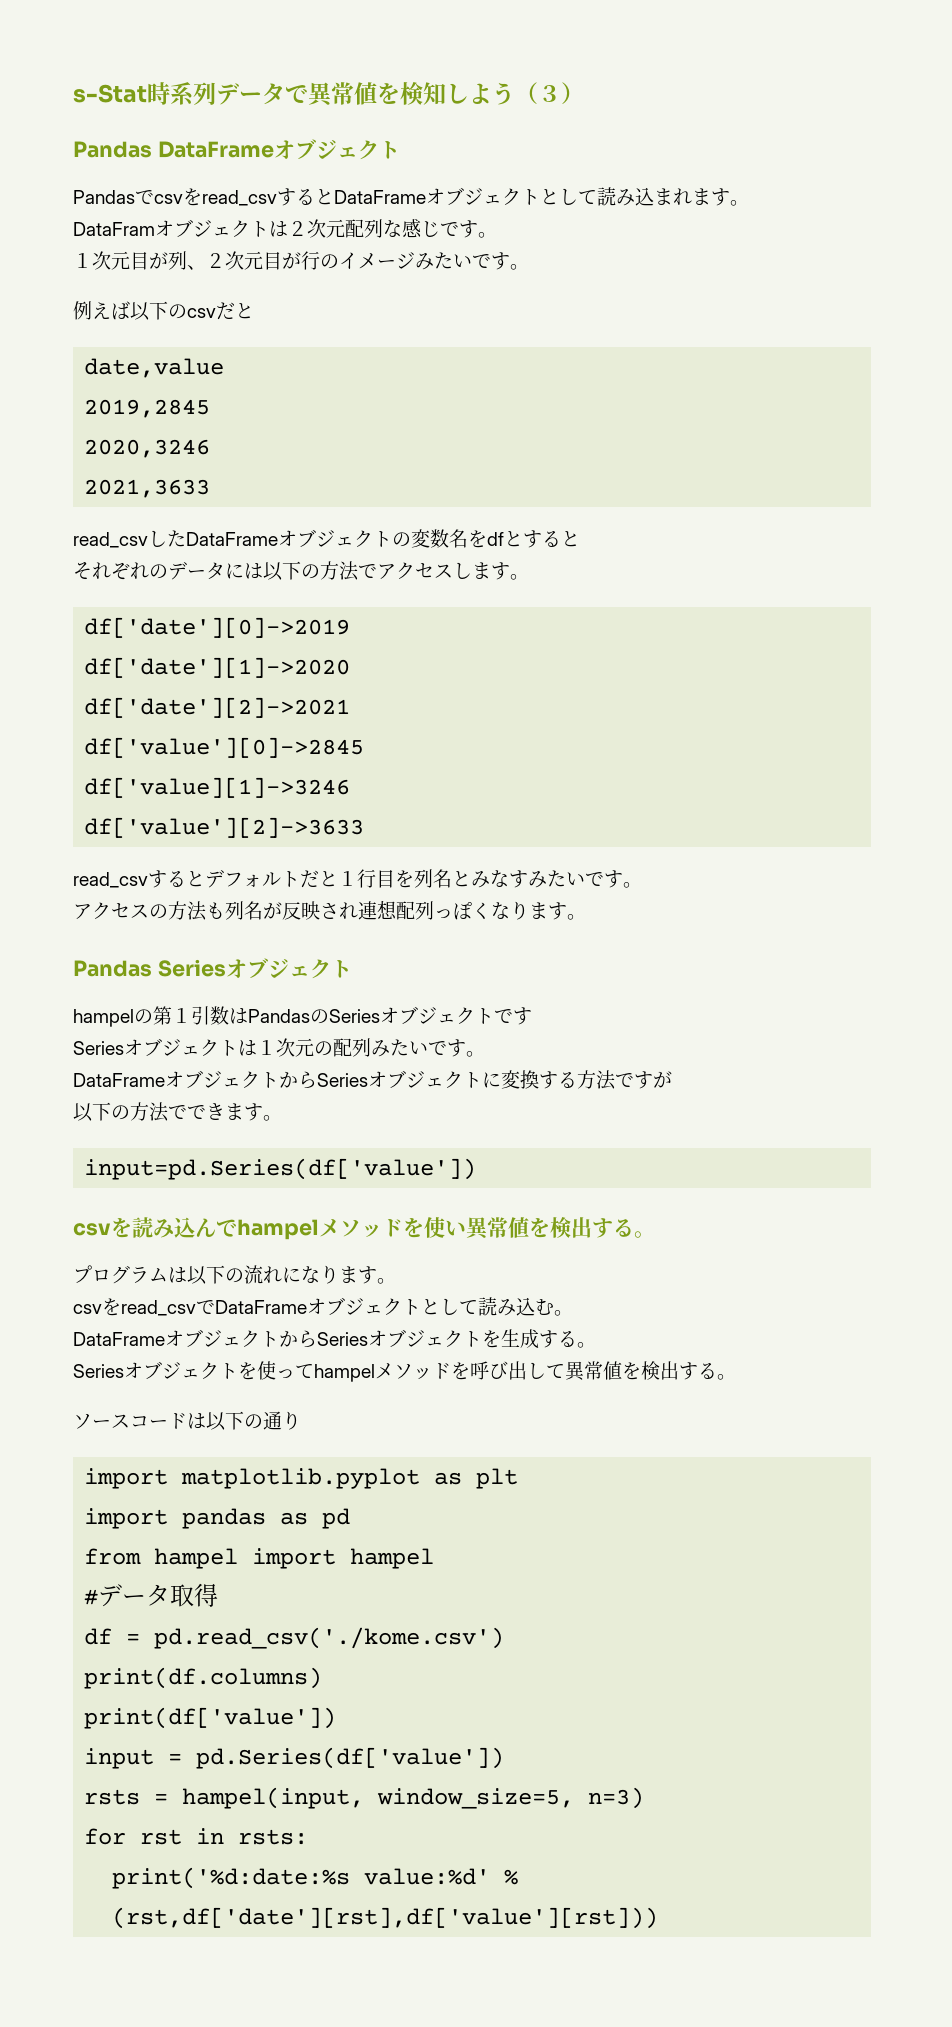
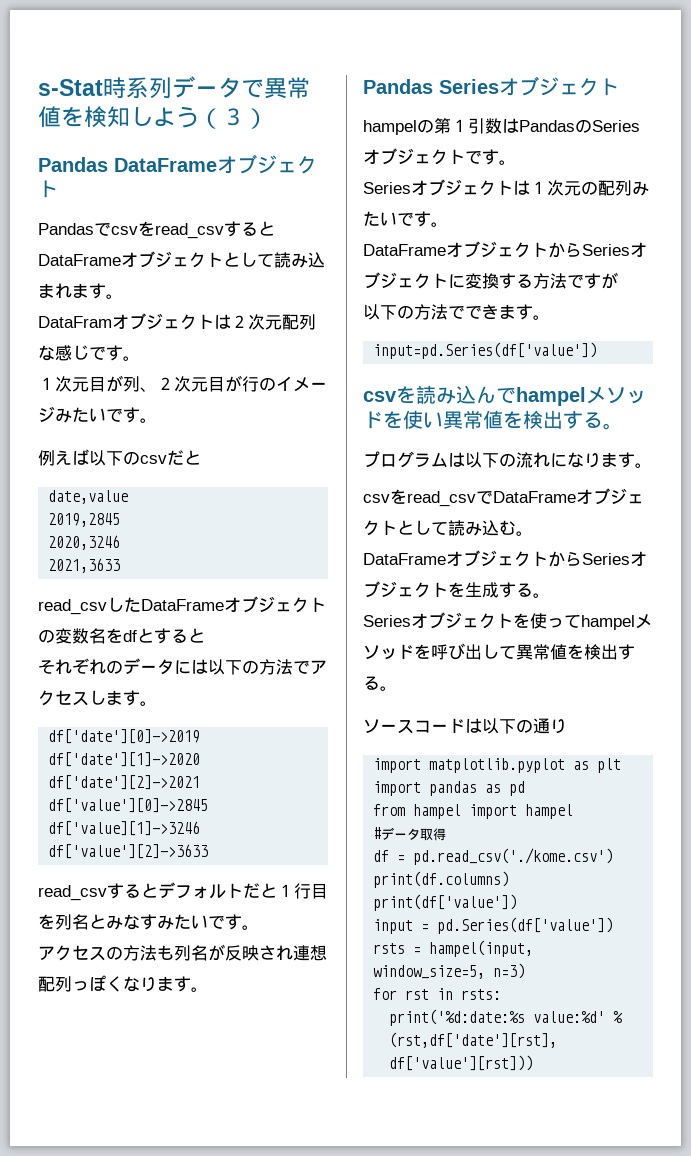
(532, 1016) none -> [499,160,516,165] 。

